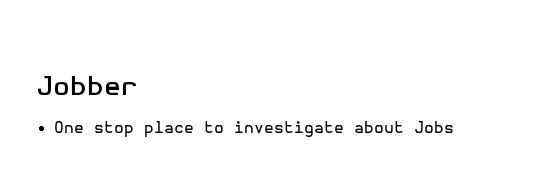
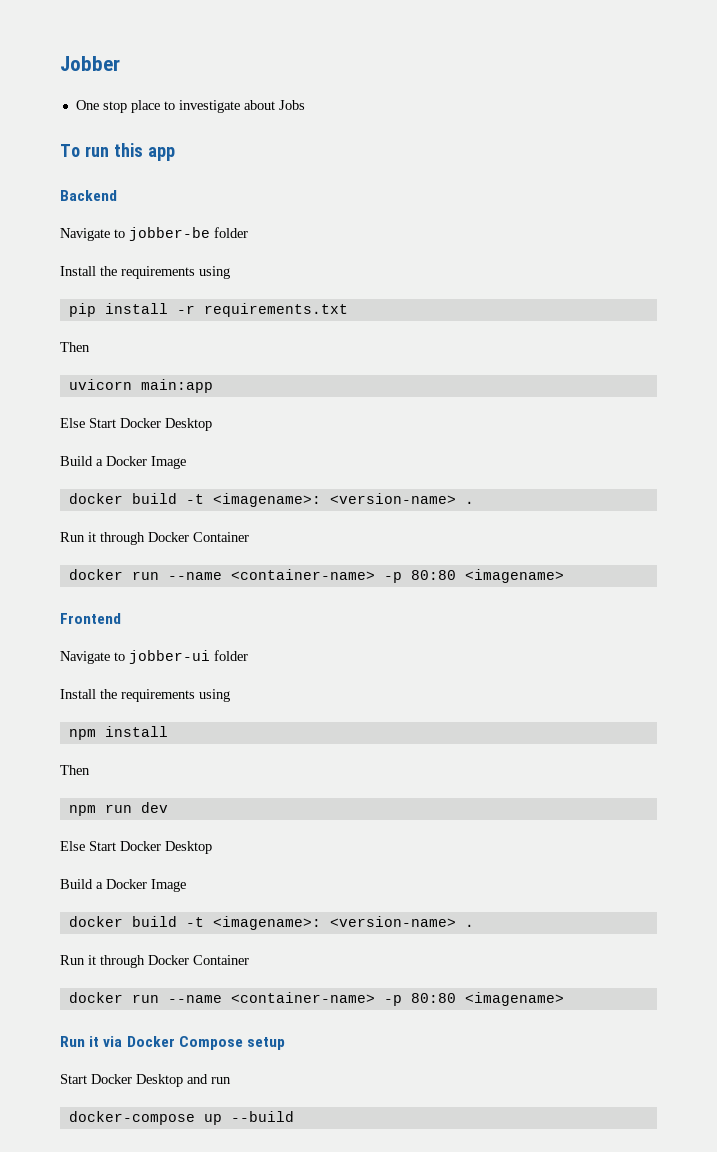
(454, 127) none -> [60,143,175,161] [60,190,117,201] [60,227,248,241] [60,266,230,279] [68,303,348,317] [60,342,90,352] [68,379,213,393] [60,418,212,431] [60,456,186,469] [68,493,474,507] [60,532,249,545] [68,569,564,583] [60,613,121,624] [60,650,248,664] [60,689,230,702] [68,726,168,740] [60,765,90,775] [68,802,168,816] [60,841,212,854] [60,879,186,892] [68,916,474,930] [60,955,249,968] [68,992,564,1006] [60,1036,285,1050] [60,1074,231,1087] [68,1111,294,1125] // To run this app // Backend // Navigate to jobber-be folder // Install the requirements using // pip install -r requirements.txt // Then // uvicorn main:app // Else Start Docker Desktop // Build a Docker Image // docker build -t <imagename>: <version-name> . // Run it through Docker Container // docker run --name <container-name> -p 80:80 <imagename> // Frontend // Navigate to jobber-ui folder // Install the requirements using // npm install // Then // npm run dev // Else Start Docker Desktop // Build a Docker Image // docker build -t <imagename>: <version-name> . // Run it through Docker Container // docker run --name <container-name> -p 80:80 <imagename> // Run it via Docker Compose setup // Start Docker Desktop and run // docker-compose up --build

